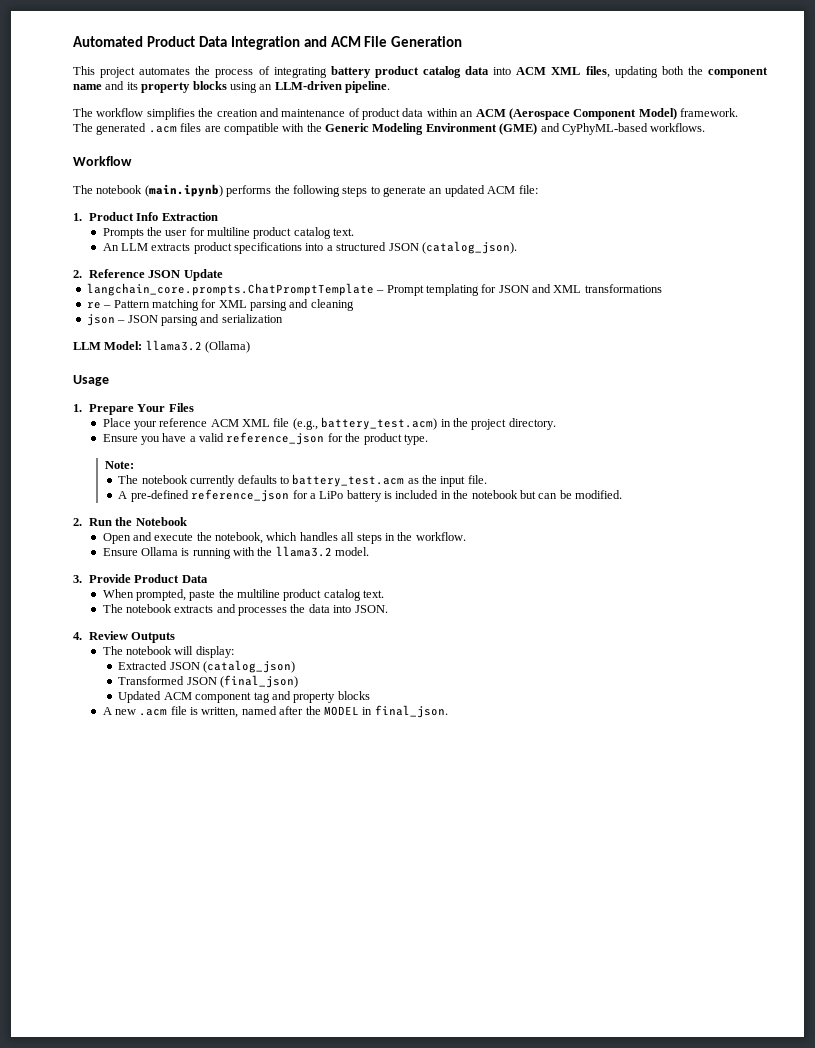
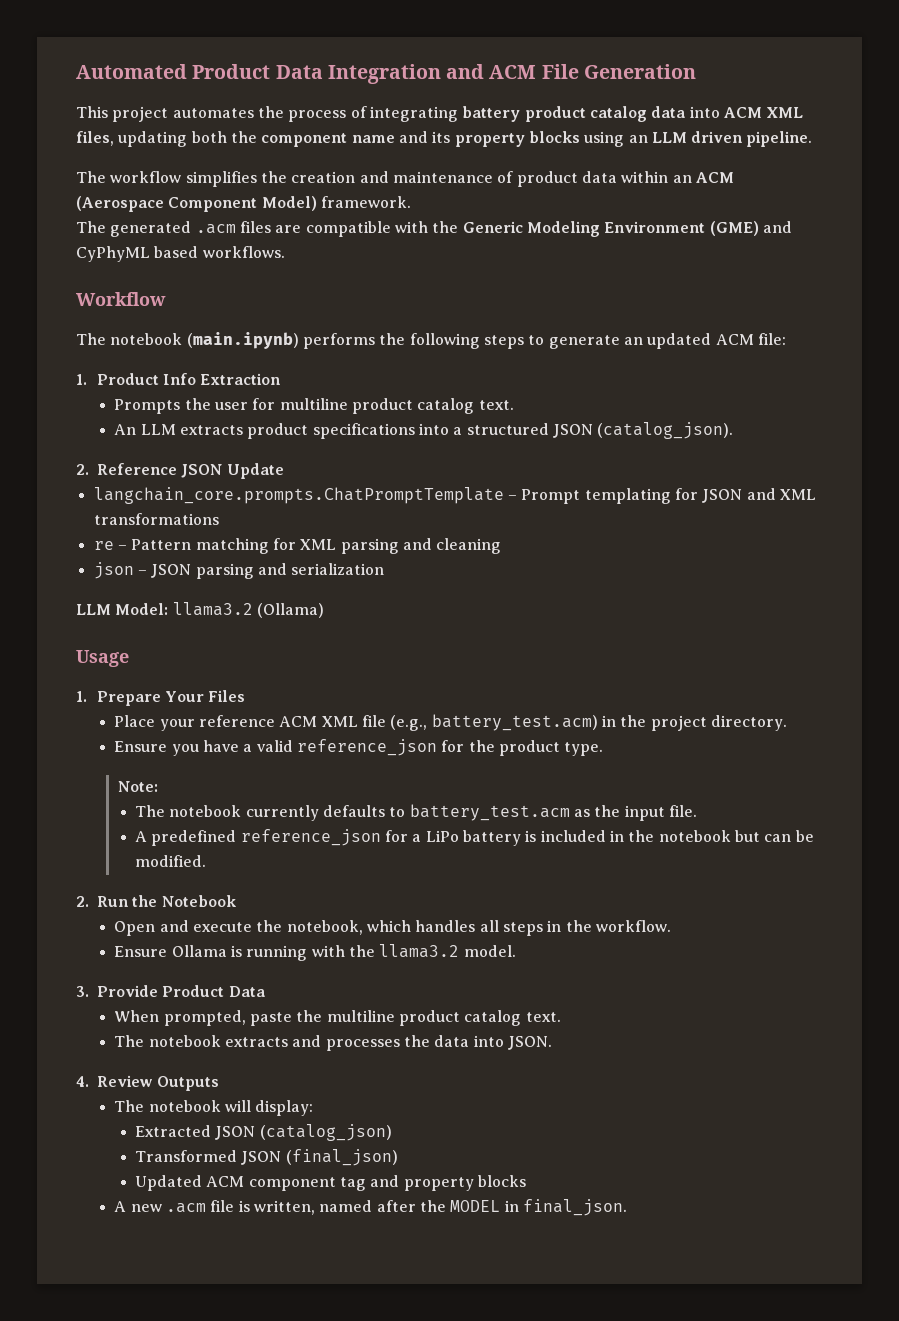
[274,81,342,90] LLM-driven -> [651,131,744,143] LLM driven
[561,123,648,135] CyPhyML-based -> [76,246,199,262] CyPhyML based
[130,490,189,502] pre-defined -> [151,830,237,846] predefined

